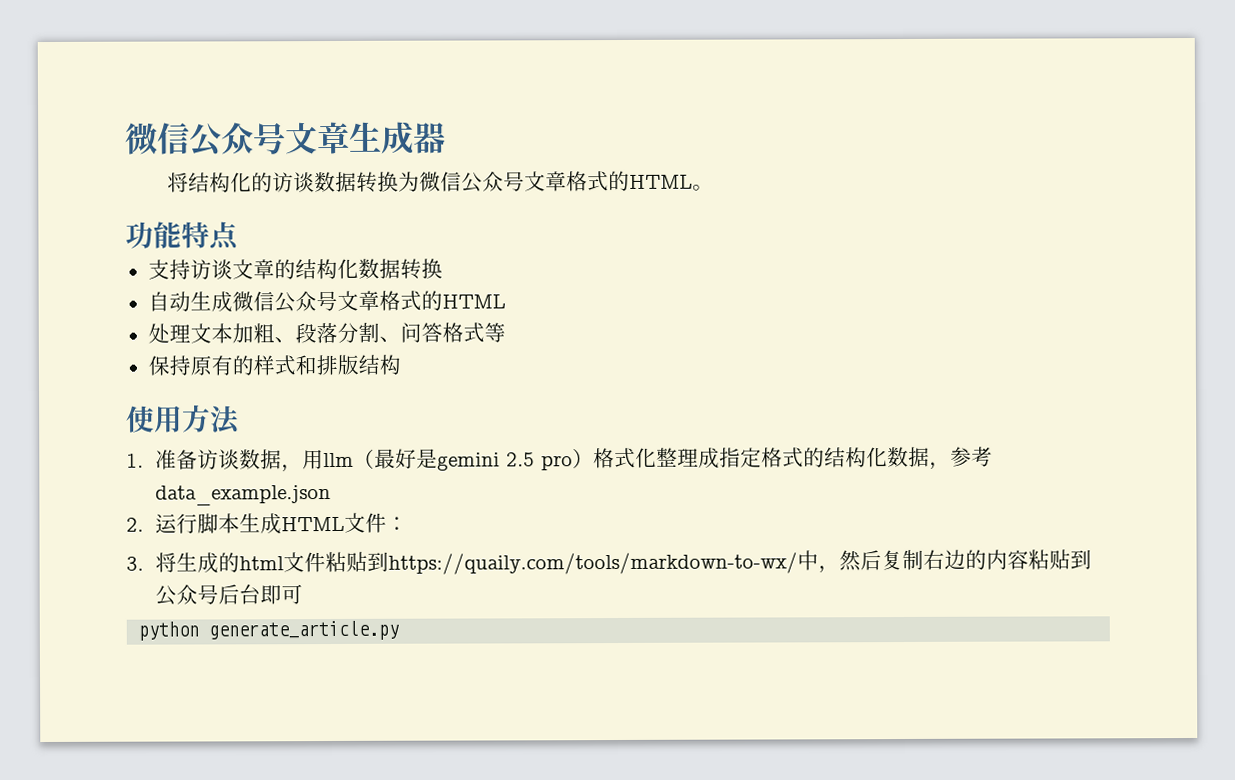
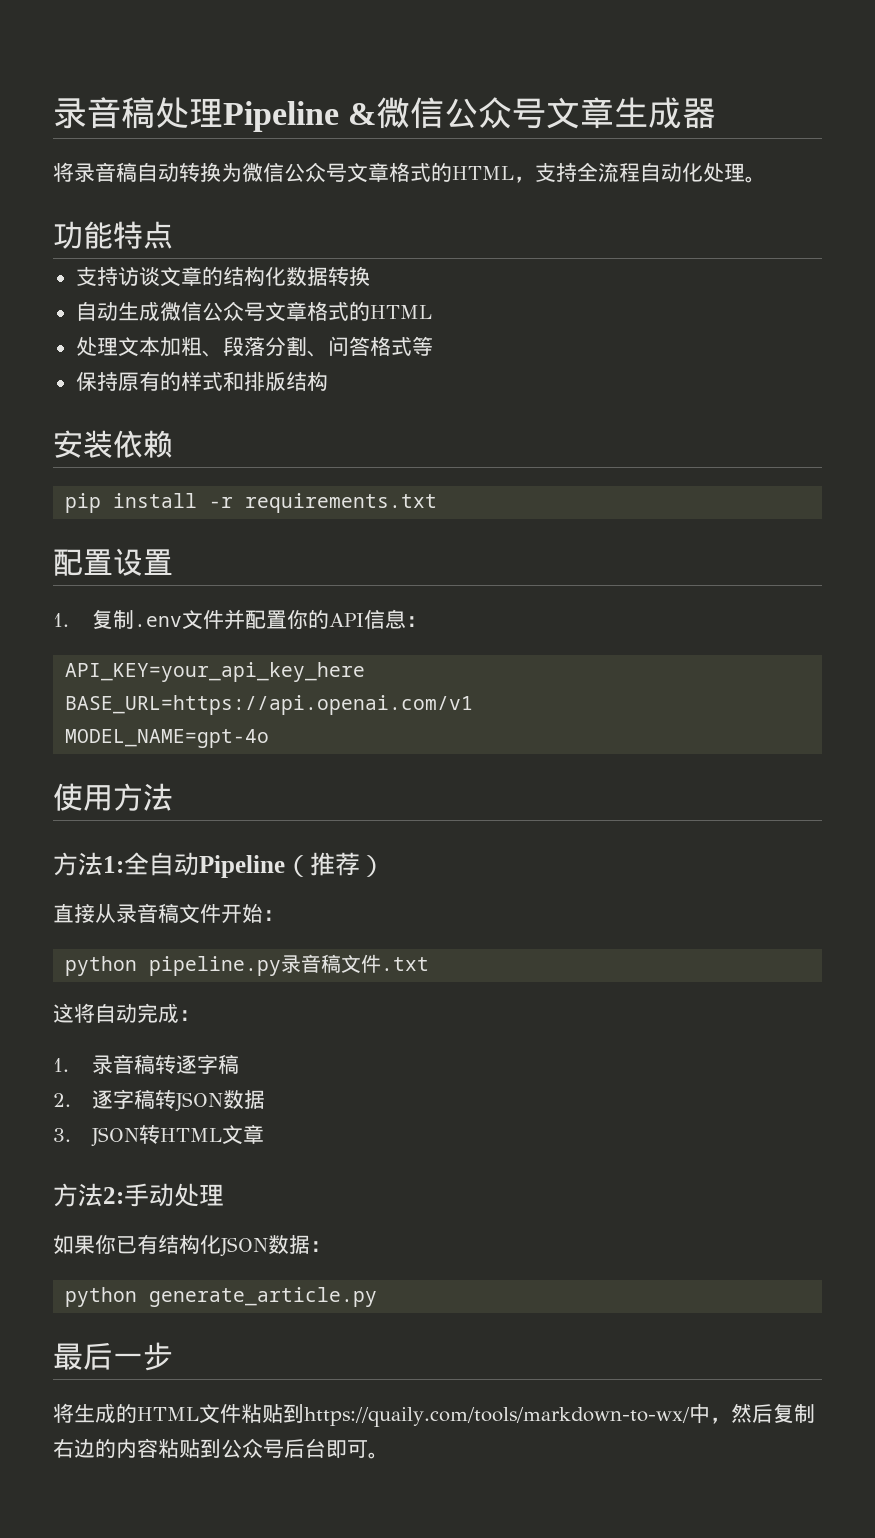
(125, 138) none -> [53,97,377,132] 录音稿处理Pipeline &
[188,171,358,193] 结构化的访谈数据 -> [74,162,179,182] 录音稿自动
(694, 181) none -> [514,162,745,183] ，支持全流程自动化处理
[126,404,241,435] [126,446,994,473] [155,484,332,506] [126,512,409,535] [126,556,144,571] 使用方法 // 1.准备访谈数据，用llm（最好是gemini 2.5 pro）格式化整理成指定格式的结构化数据，参考data_example.json // 2.运行脚本生成HTML文件： // 3. -> [53,430,173,458] [65,493,438,513] [53,548,173,576] [53,609,428,630] [65,662,366,682] [65,695,474,715] [65,729,270,748] [53,783,173,811] [53,852,385,878] [53,903,284,924] [65,954,430,976] [53,1003,200,1023] [53,1054,240,1074] [53,1089,266,1112] [53,1124,265,1147] [53,1183,224,1207] [53,1234,331,1257] [65,1287,378,1307] [53,1342,173,1371] 安装依赖 // pip install -r requirements.txt // 配置设置 // 1.复制.env文件并配置你的API信息： // API_KEY=your_api_key_here // BASE_URL=https://api.openai.com/v1 // MODEL_NAME=gpt-4o // 使用方法 // 方法1:全自动Pipeline（推荐） // 直接从录音稿文件开始： // python pipeline.py录音稿文件.txt // 这将自动完成： // 1.录音稿转逐字稿 // 2.逐字稿转JSON数据 // 3. JSON转HTML文章 // 方法2:手动处理 // 如果你已有结构化JSON数据： // python generate_article.py // 最后一步 //
[239,556,285,571] html -> [137,1407,199,1421] HTML
[138,620,400,641] // python generate_article.py -> [368,1452,389,1459] 。

